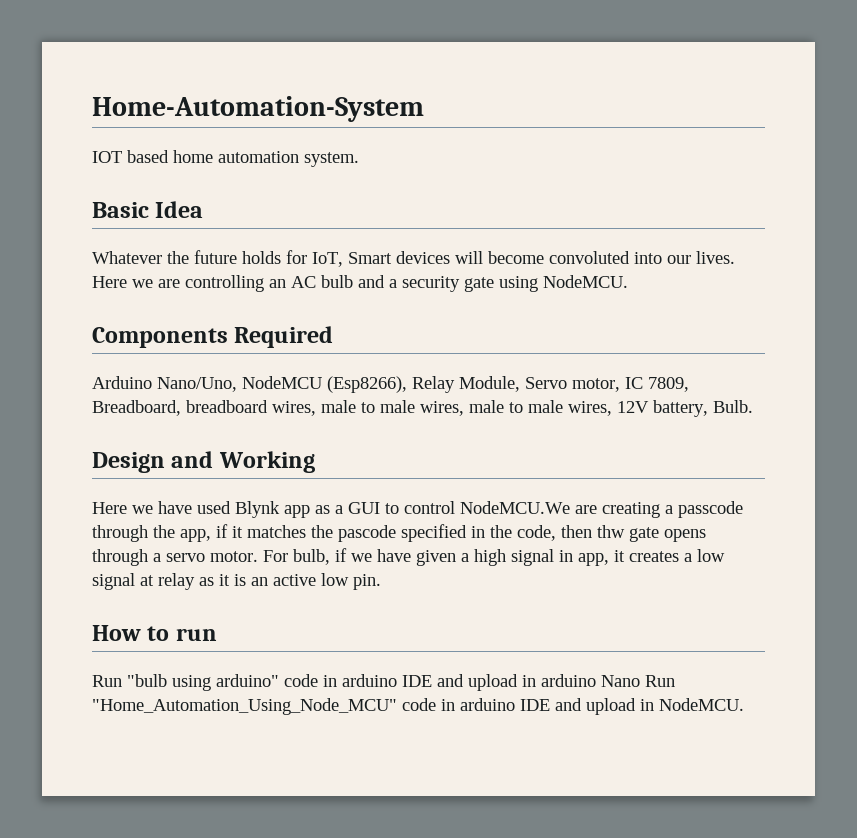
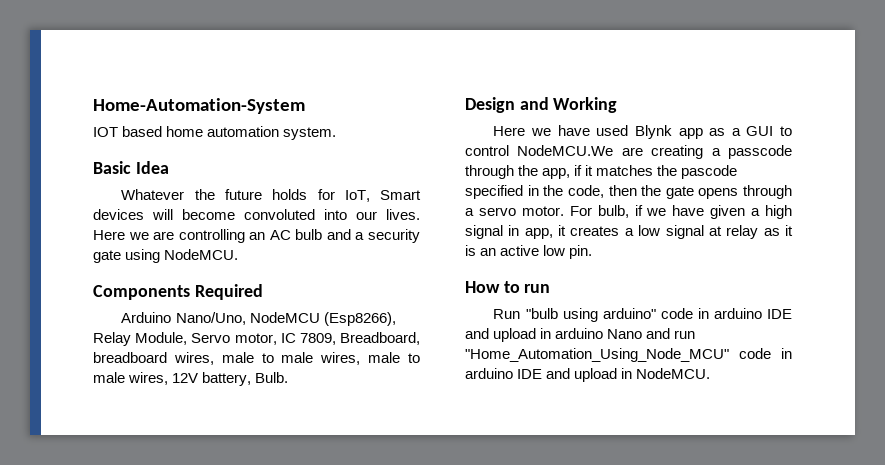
[597,525,625,538] thw -> [641,185,662,196] the
[645,675,675,687] Run -> [646,328,696,339] and run

